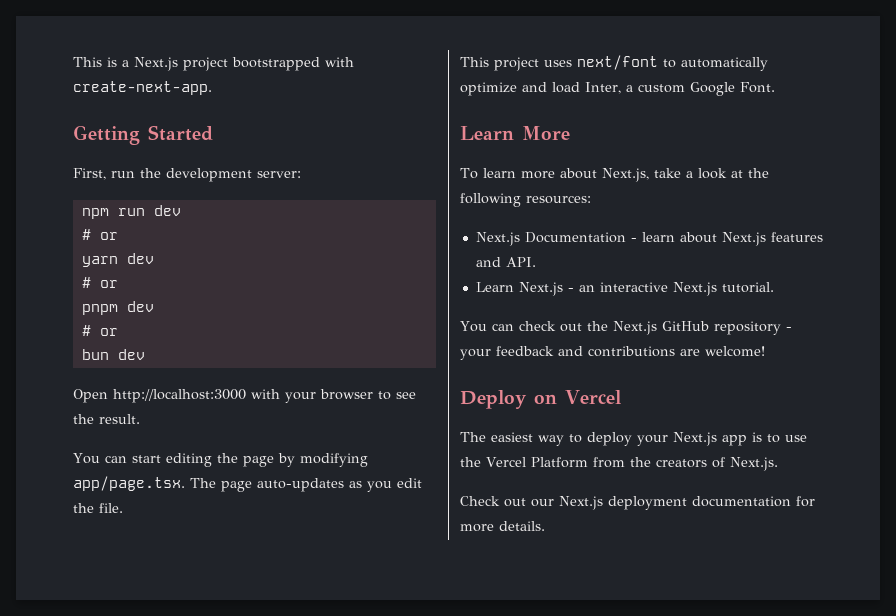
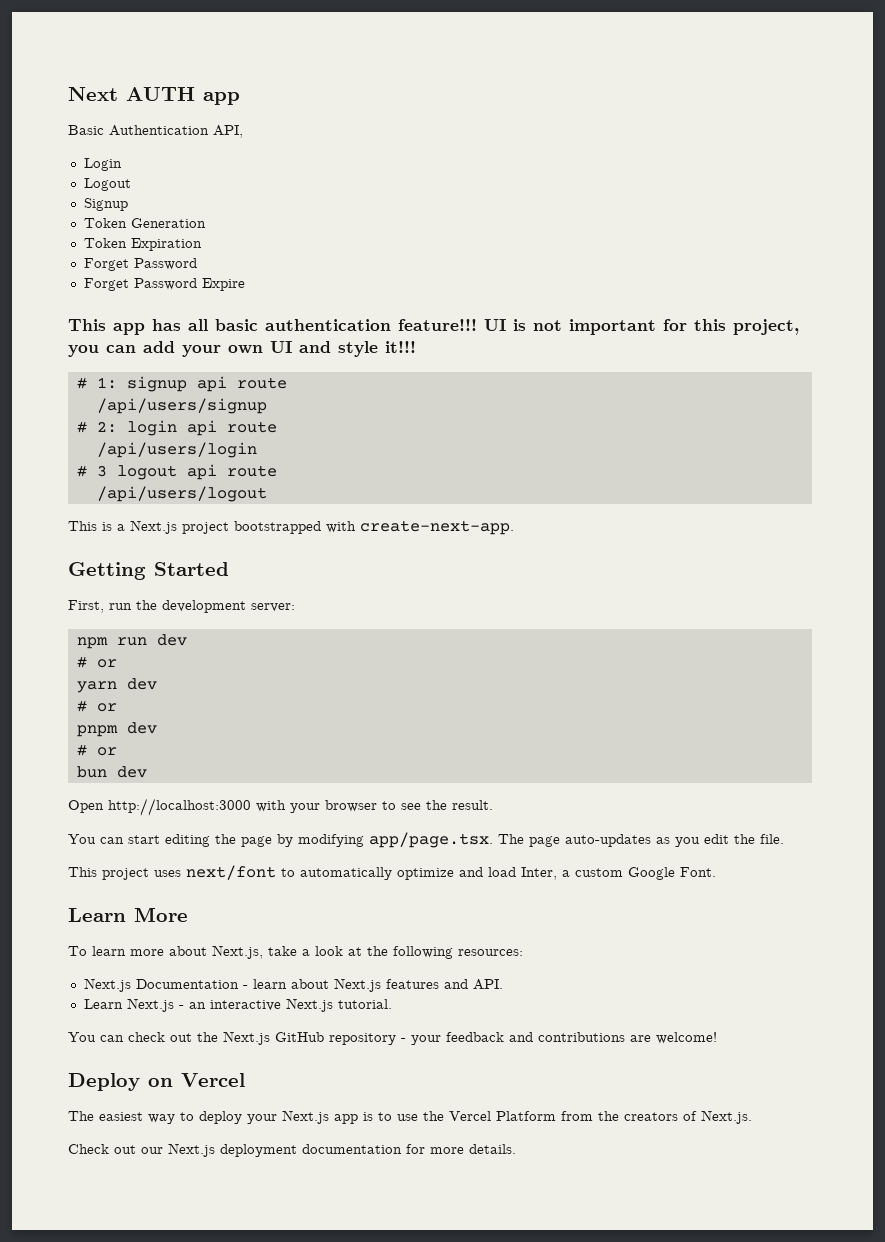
(73, 62) none -> [68,87,240,105] [68,125,243,138] [83,158,122,171] [83,178,131,191] [83,198,128,211] [83,218,206,228] [83,238,202,251] [83,258,197,271] [83,278,245,291] [68,319,799,335] [68,341,416,357] [76,376,287,392] [96,398,267,414] [76,420,277,436] [96,442,257,458] [76,464,277,480] [96,486,267,502] Next AUTH app // Basic Authentication API, // Login // Logout // Signup // Token Generation // Token Expiration // Forget Password // Forget Password Expire // This app has all basic authentication feature!!! UI is not important for this project, you can add your own UI and style it!!! // # 1: signup api route // /api/users/signup // # 2: login api route // /api/users/login // # 3 logout api route // /api/users/logout //

